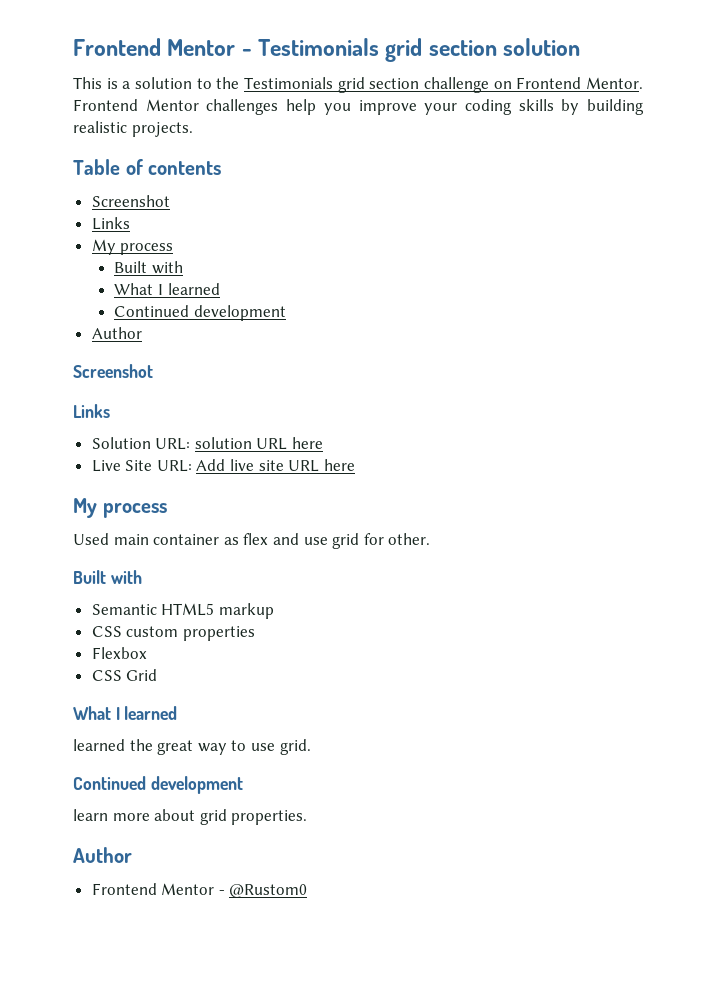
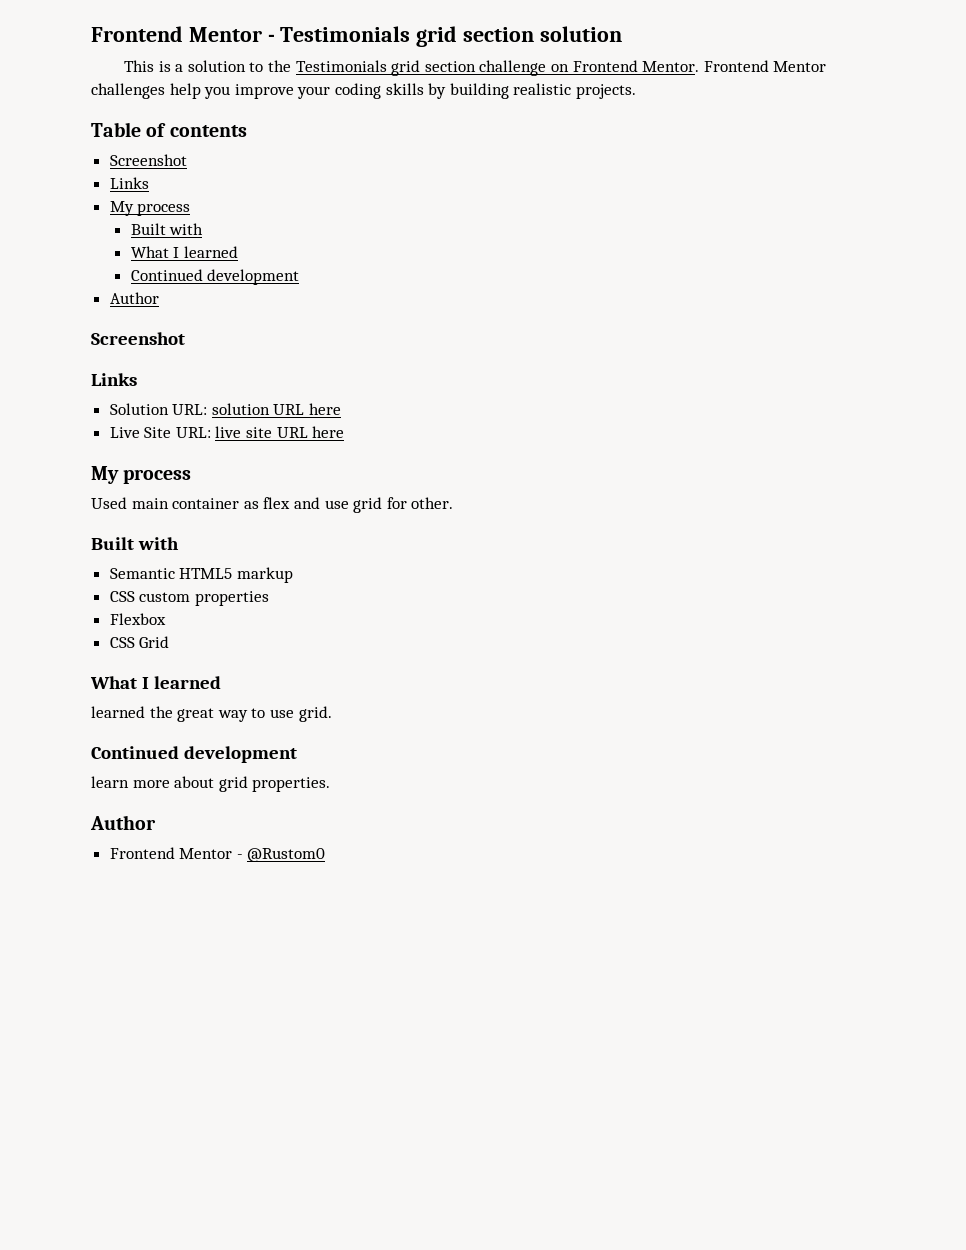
[196,459,226,471] Add -> (211, 432) none

